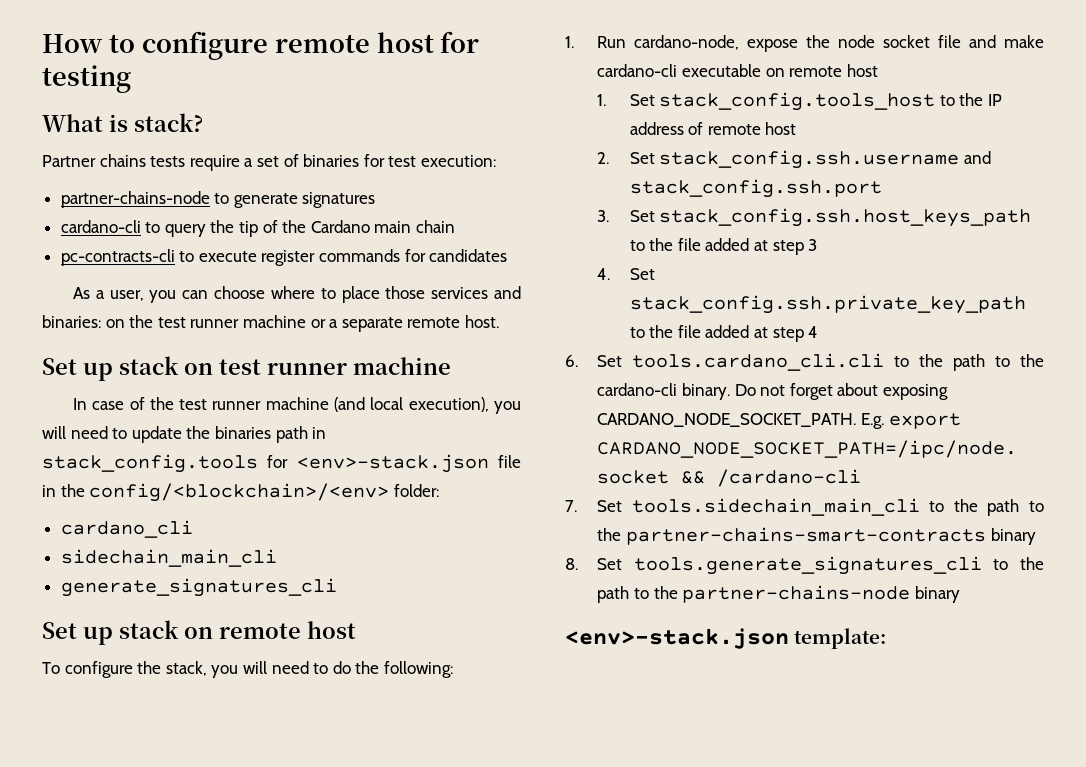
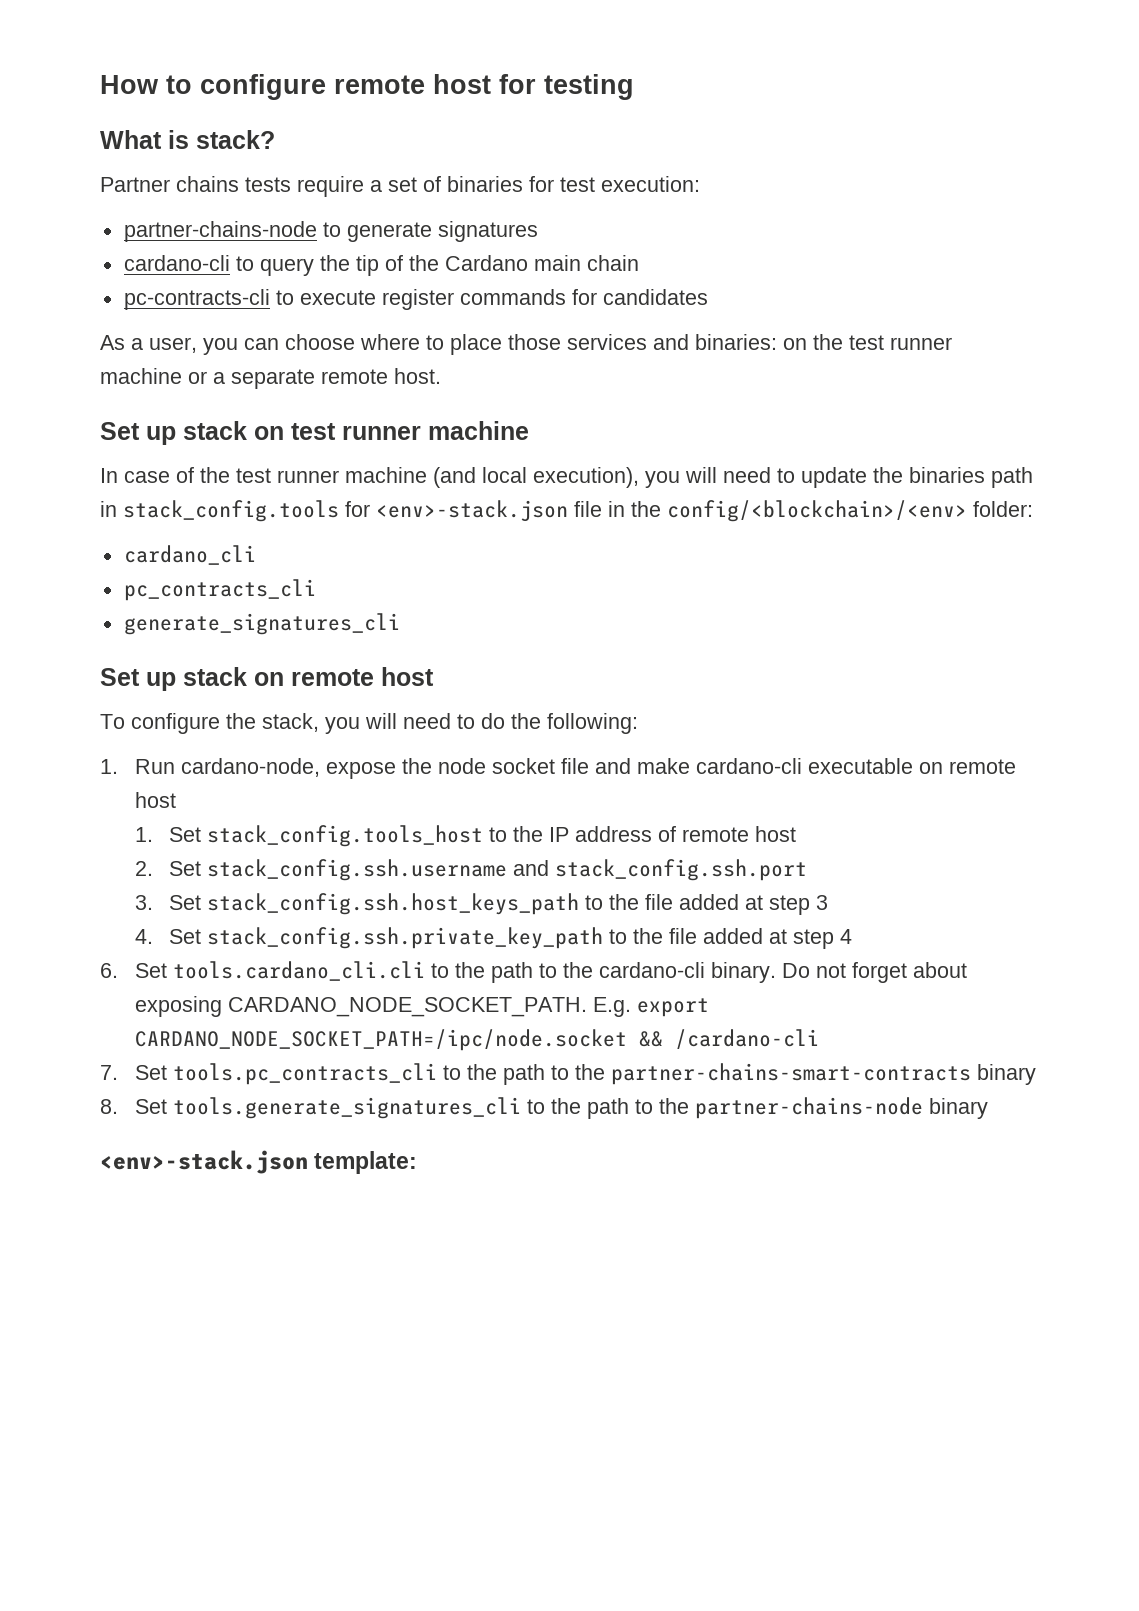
[60,549,277,567] sidechain_main_cli -> [123,579,316,601] pc_contracts_cli
[631,498,920,516] tools.sidechain_main_cli -> [172,1063,437,1085] tools.pc_contracts_cli

